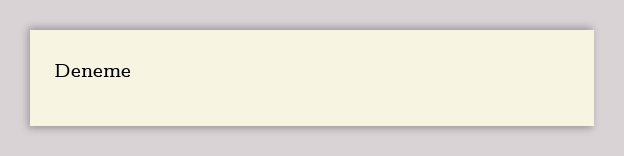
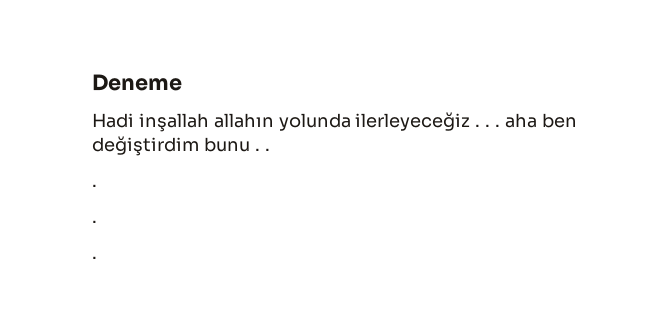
(131, 70) none -> [92,112,577,132] [92,136,270,156] [92,184,97,187] [92,220,97,223] [92,256,97,259] // Hadi inşallah allahın yolunda ilerleyeceğiz . . . aha ben değiştirdim bunu . . // . // . // .

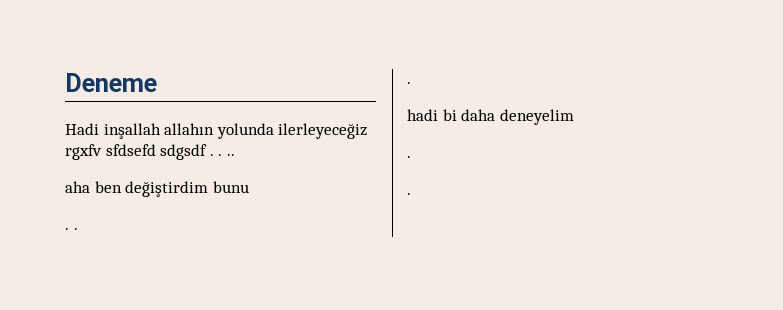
[475,124,501,127] . . . -> [65,144,235,160] rgxfv sfdsefd sdgsdf . . .. //
(250, 144) none -> (249, 187) //
(97, 185) none -> [407,109,574,125] // hadi bi daha deneyelim

